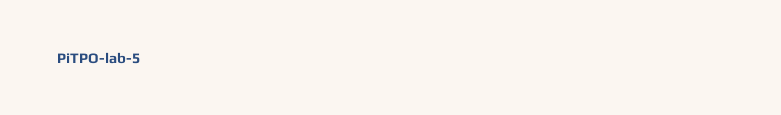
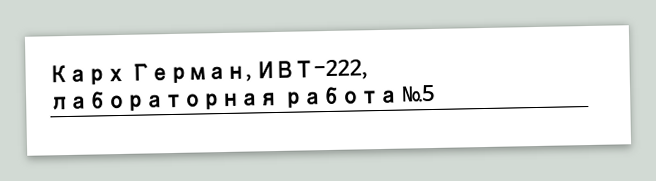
[57,52,140,64] PiTPO-lab-5 -> [49,59,369,86] [49,84,436,113] Карх Герман, ИВТ-222, лабораторная работа №5

